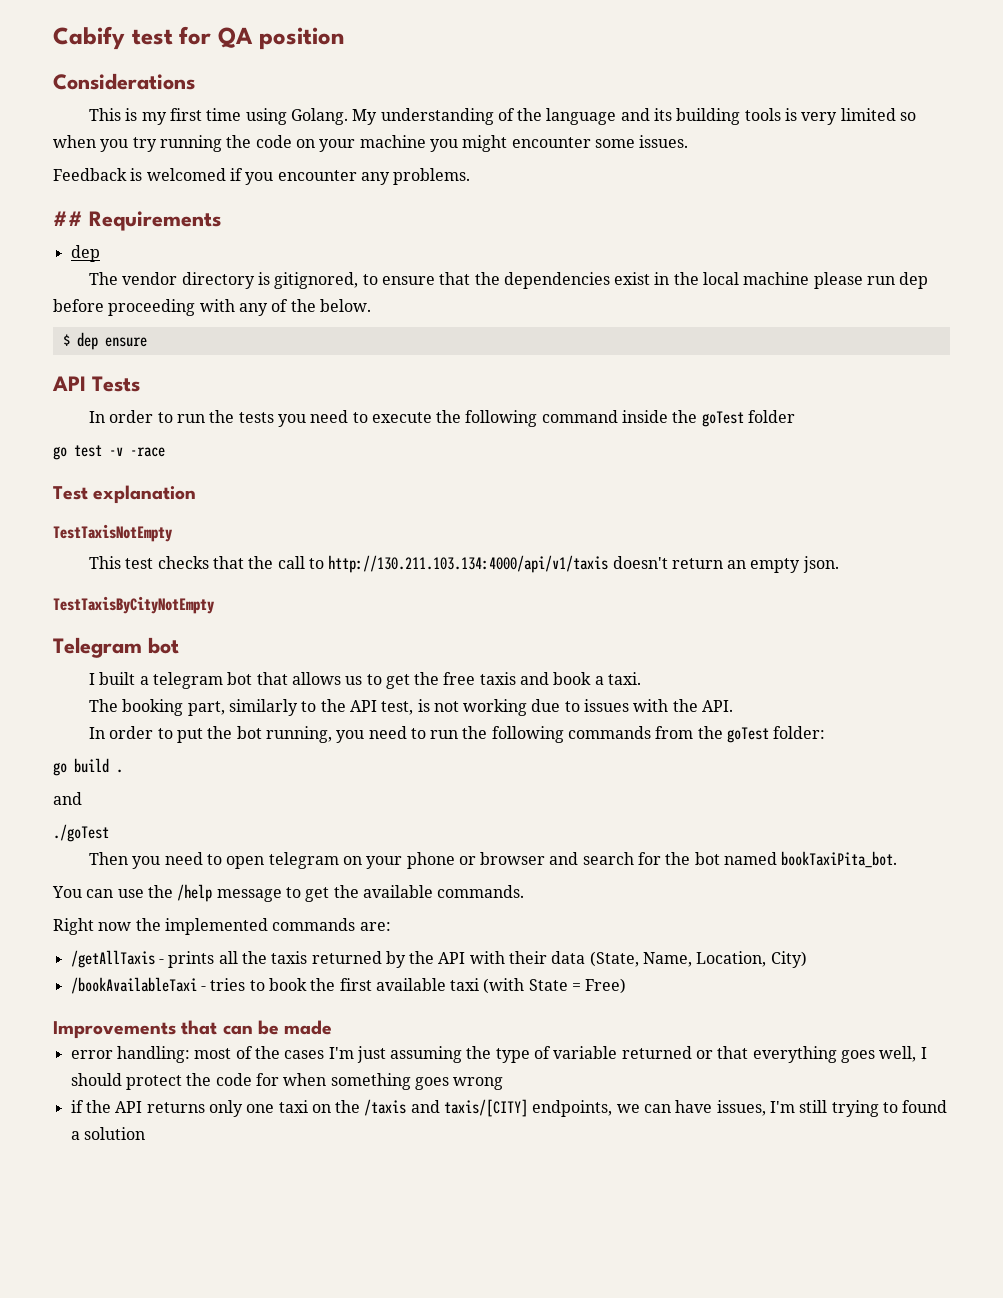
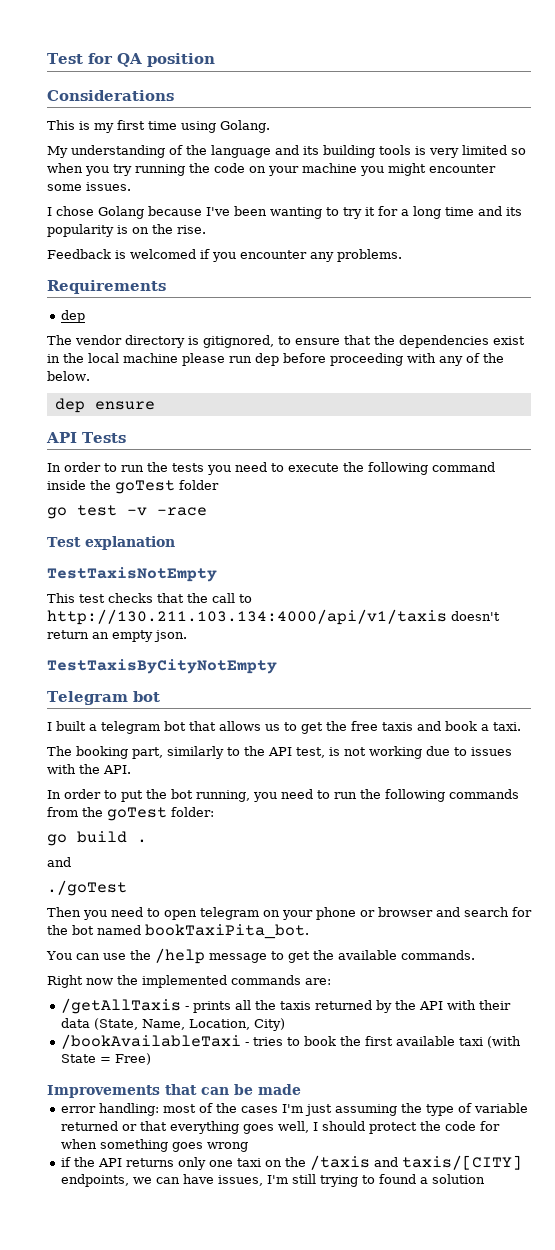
[53,26,173,50] Cabify test -> [47,53,83,64] Test
(348, 116) none -> (270, 126) //
(689, 141) none -> [47,206,522,219] [47,224,206,237] // I chose Golang because I've been wanting to try it for a long time and its popularity is on the rise.
[53,211,83,226] ## -> (402, 255) none
[62,334,70,346] $ -> (90, 376) none

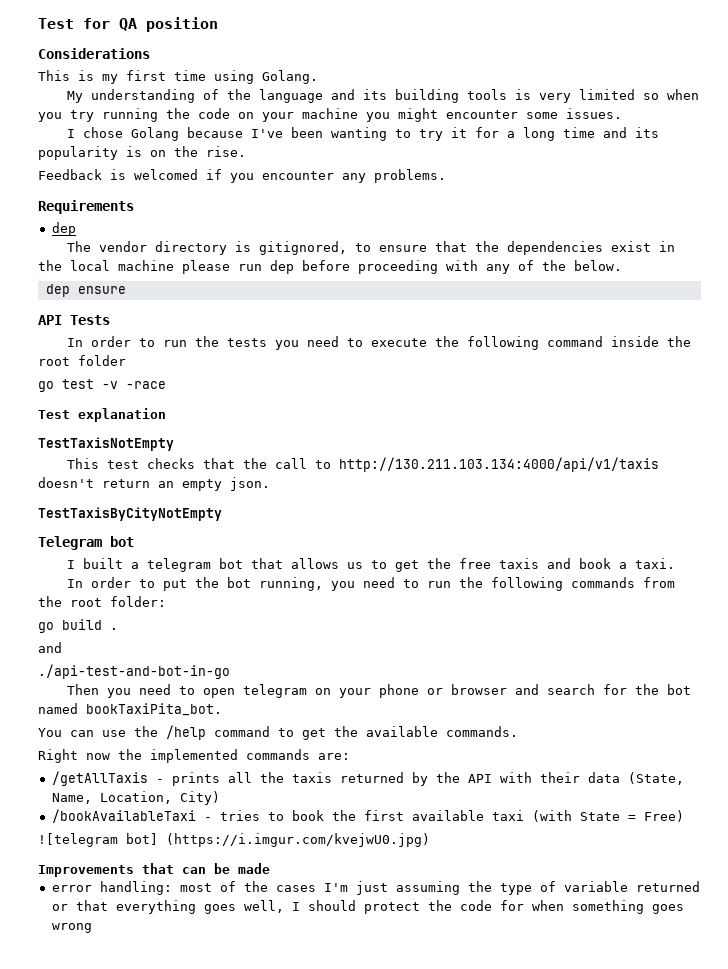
[115,480,175,494] goTest -> [38,357,70,366] root
[47,746,512,759] [47,764,131,774] // The booking part, similarly to the API test, is not working due to issues with the API. -> (675, 563) none
[107,807,167,821] goTest -> [70,598,102,607] root
[47,880,127,896] ./goTest -> [38,664,230,679] ./api-test-and-bot-in-go
[208,953,267,963] message -> [214,726,270,737] command
(152, 1059) none -> [38,833,430,847] // ![telegram bot] (https://i.imgur.com/kvejwU0.jpg)
[61,1155,523,1170] [61,1174,486,1187] // if the API returns only one taxi on the /taxis and taxis/[CITY] endpoints, we can have issues, I'm still trying to found a solution -> (92, 928) none

